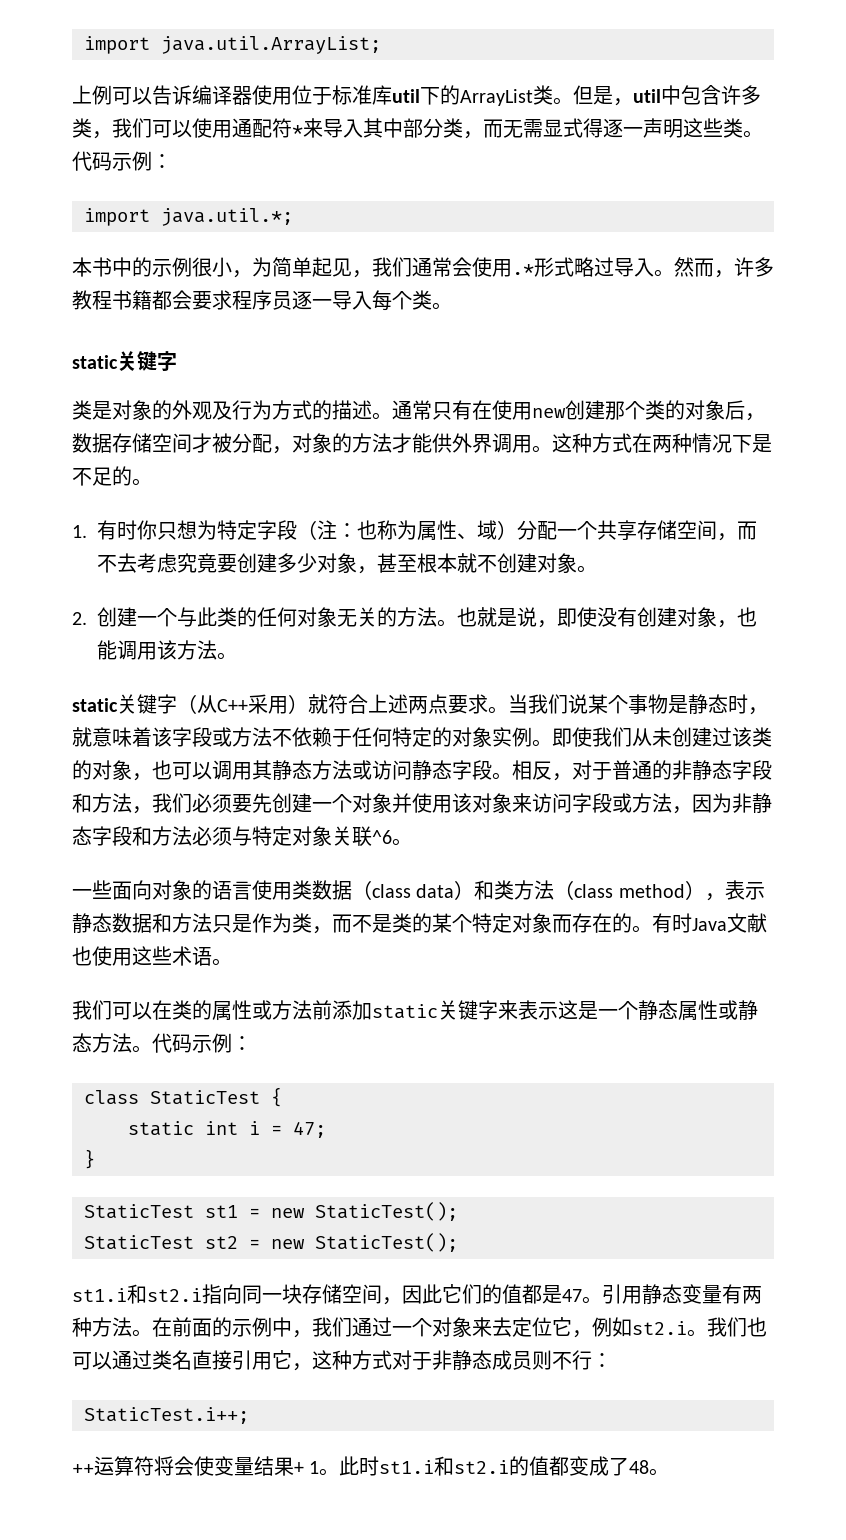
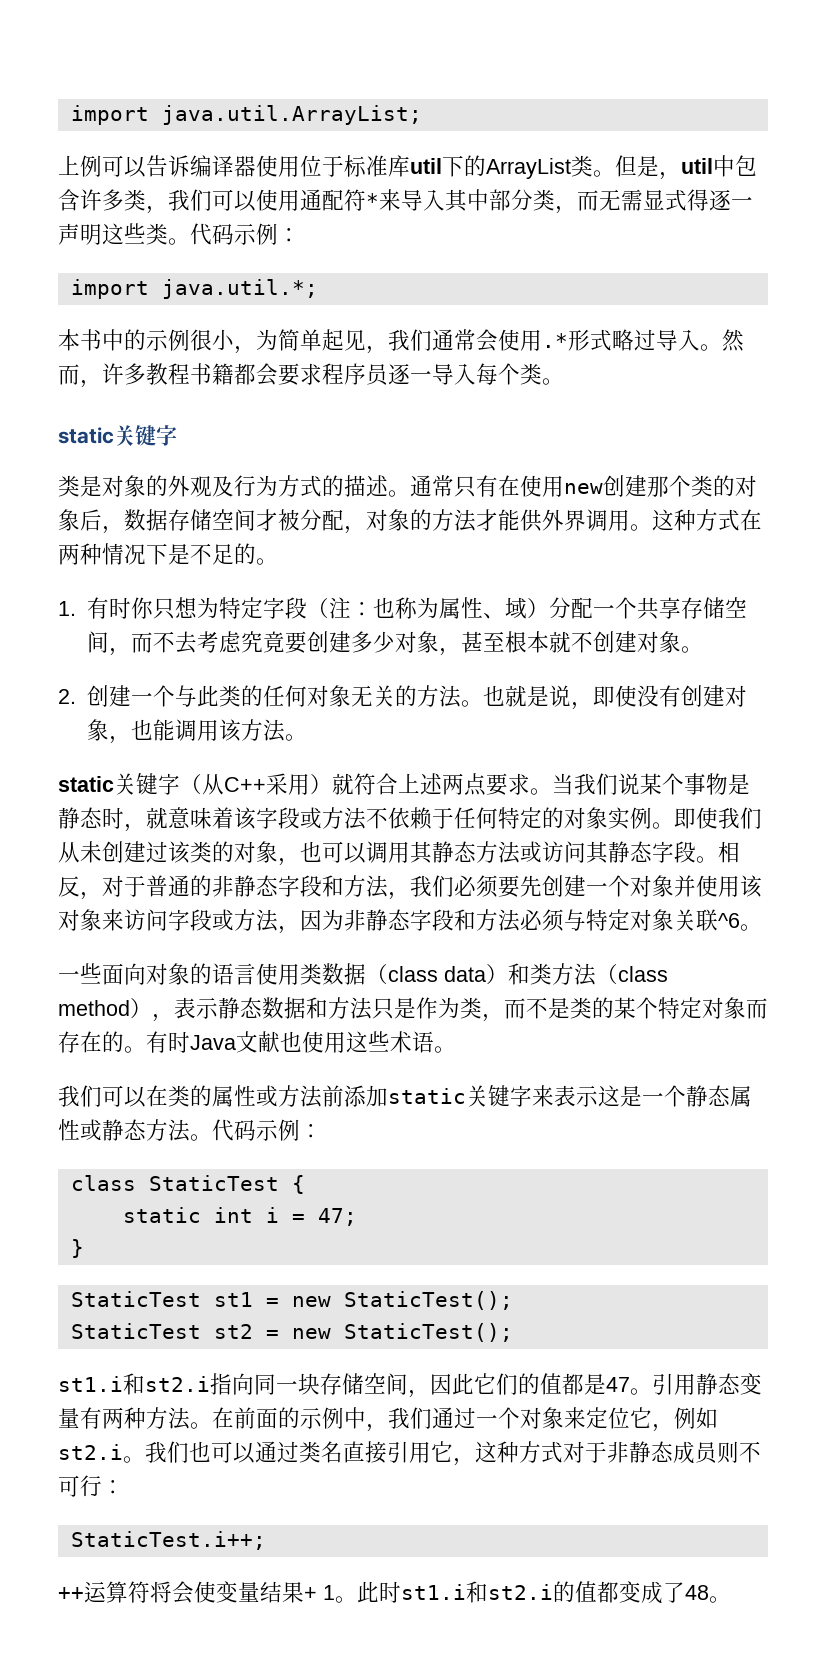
(412, 770) none -> [586,841,609,864] 其
[492,1317,512,1337] 去 -> (586, 1418) none
(572, 1361) none -> [58,1475,80,1497] 可

